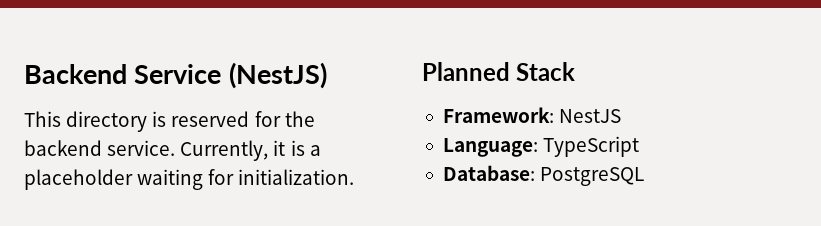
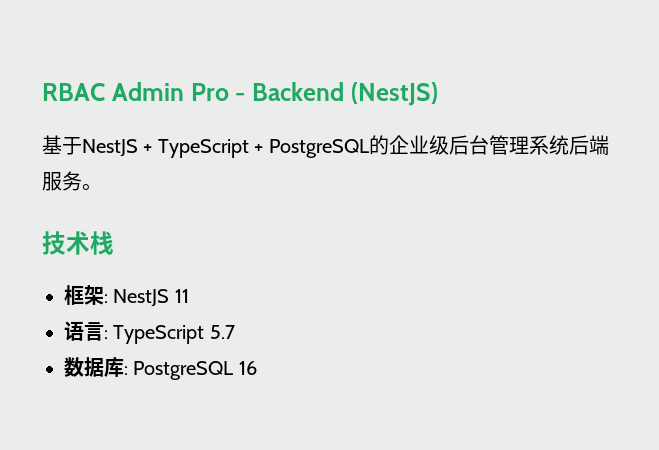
[24,62,327,89] [24,111,315,132] [24,140,321,161] [24,169,355,190] [422,62,576,81] [442,107,622,123] [442,136,640,157] [442,165,645,186] Backend Service (NestJS) // This directory is reserved for the backend service. Currently, it is a placeholder waiting for initialization. // Planned Stack // Framework: NestJS // Language: TypeScript // Database: PostgreSQL -> [42,82,438,106] [42,135,609,158] [42,171,102,191] [42,231,114,255] [64,285,189,307] [64,321,235,344] [64,357,257,380] RBAC Admin Pro - Backend (NestJS) // 基于NestJS + TypeScript + PostgreSQL的企业级后台管理系统后端服务。 // 技术栈 // 框架: NestJS 11 // 语言: TypeScript 5.7 // 数据库: PostgreSQL 16

